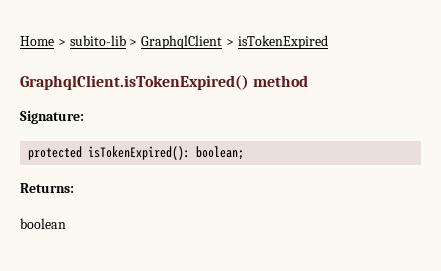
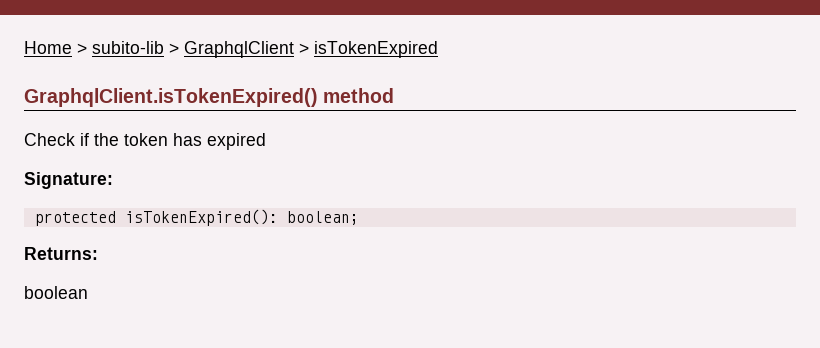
(309, 81) none -> [24,133,266,150] // Check if the token has expired

